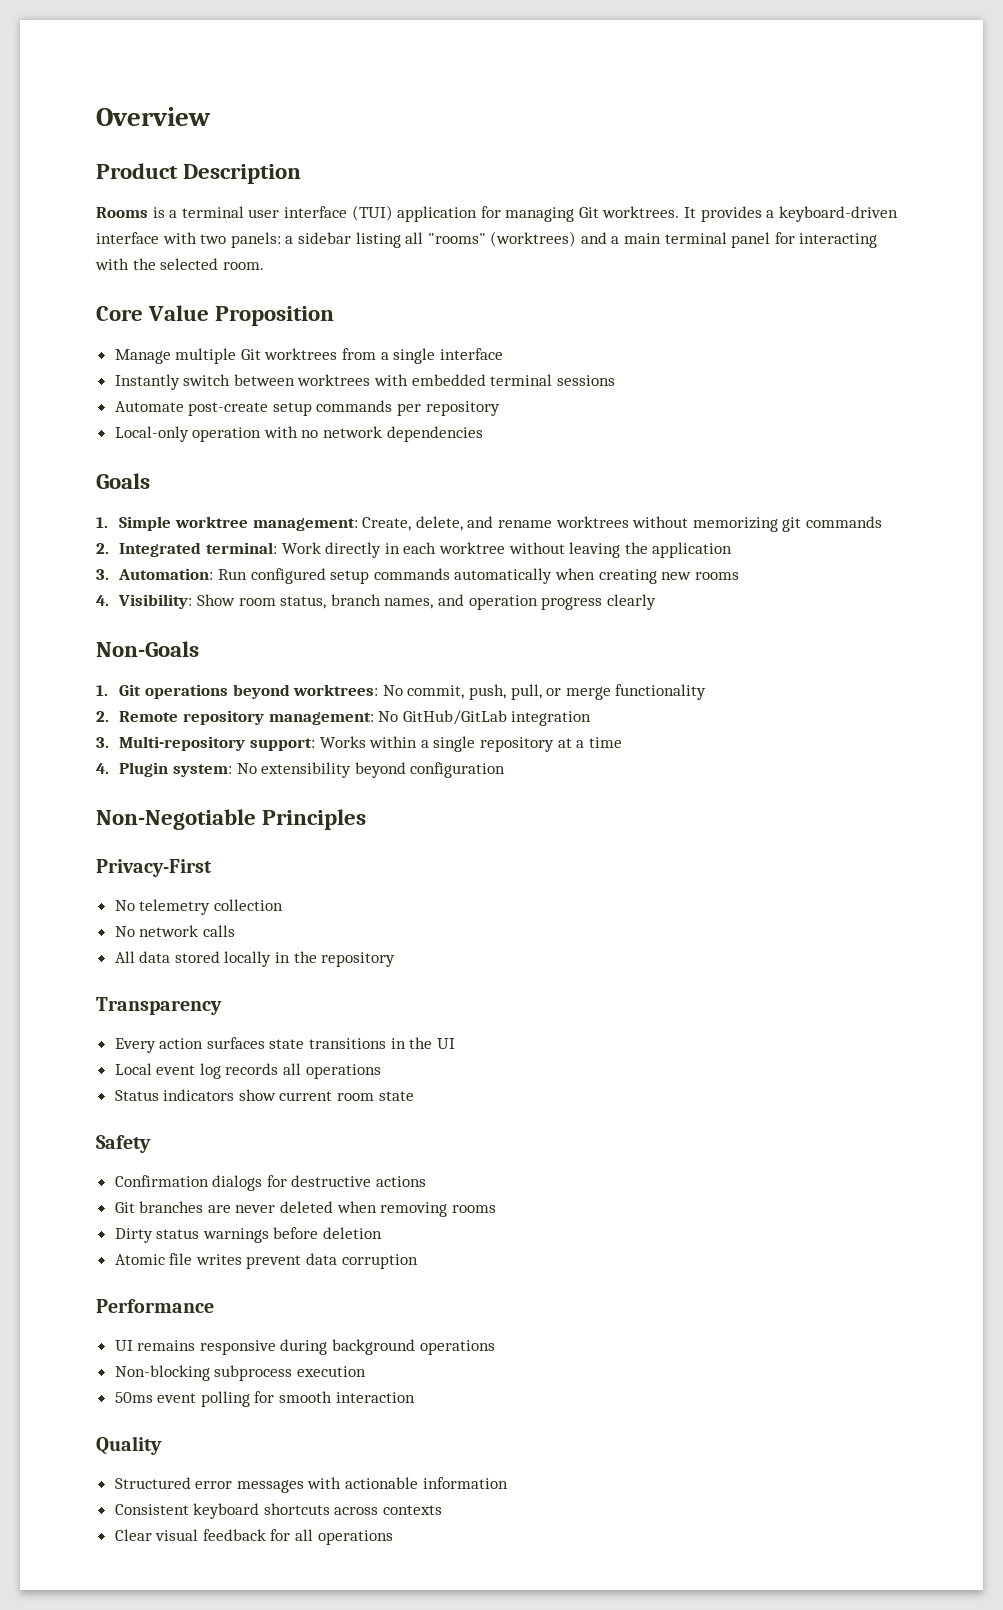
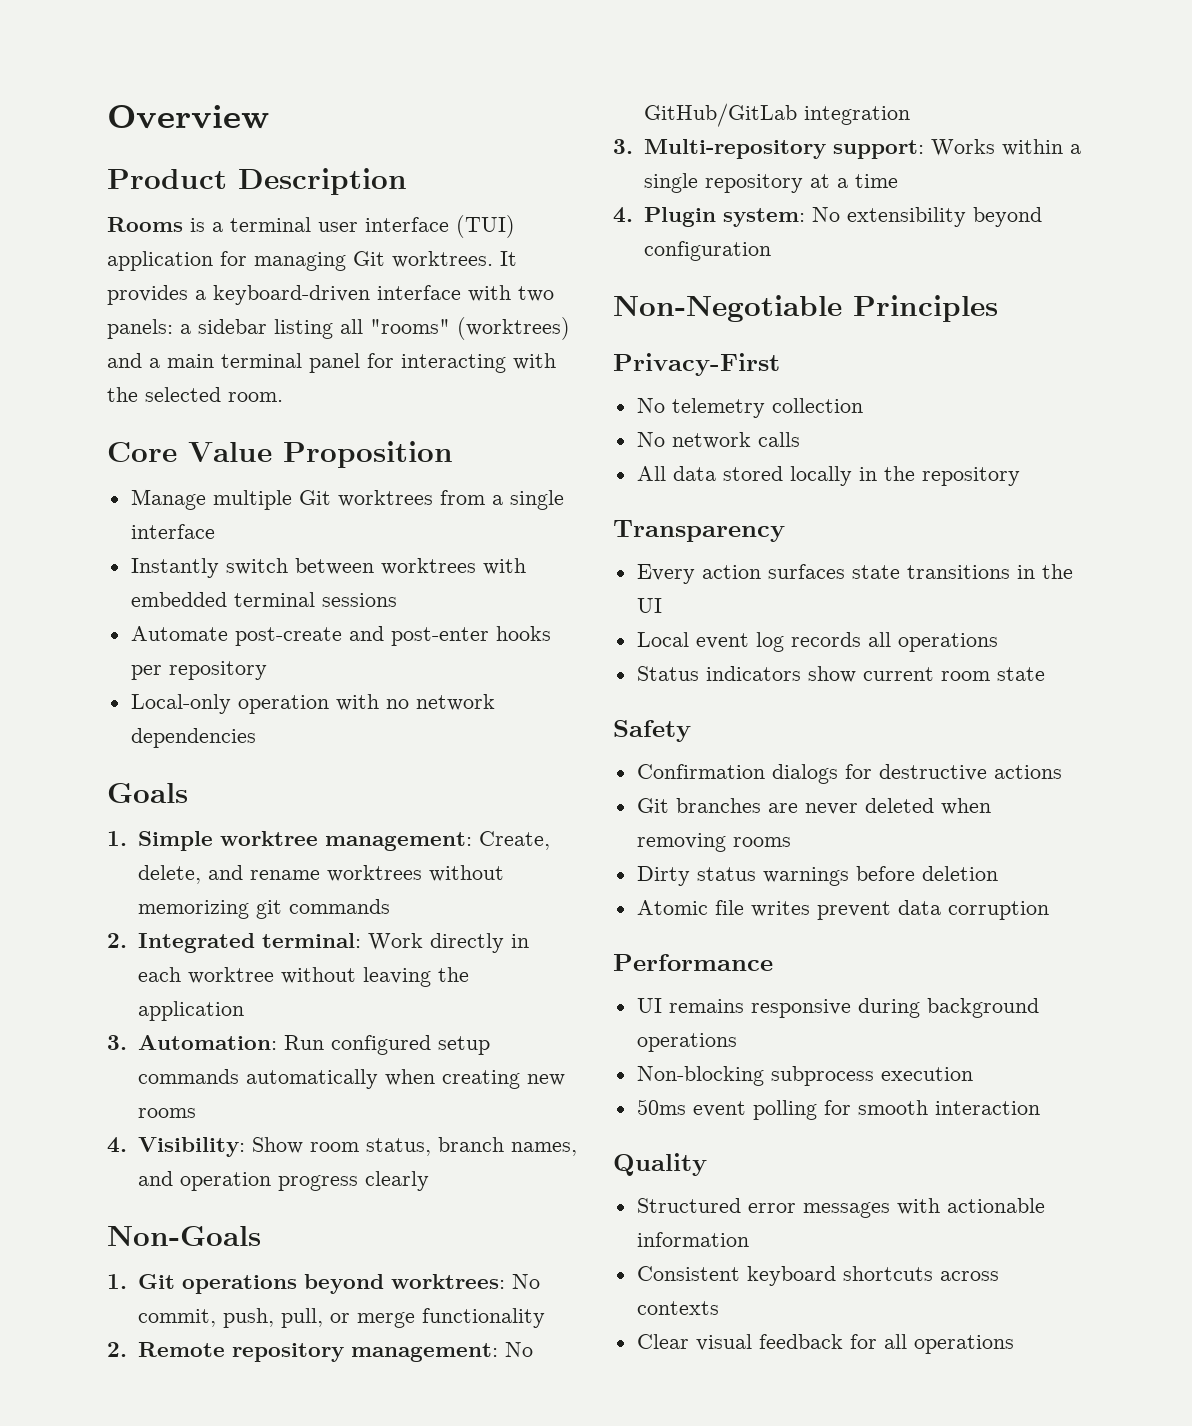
[272,400,393,416] setup commands -> [348,626,551,646] and post-enter hooks

